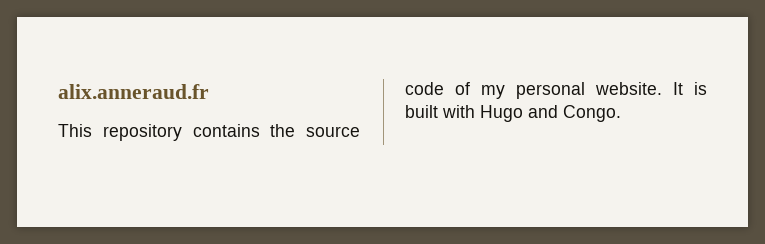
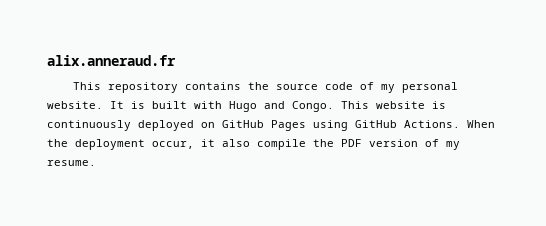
(621, 113) none -> [341,101,446,109] [47,120,495,131] [47,139,460,150] [47,160,96,166] This website is continuously deployed on GitHub Pages using GitHub Actions. When the deployment occur, it also compile the PDF version of my resume.

